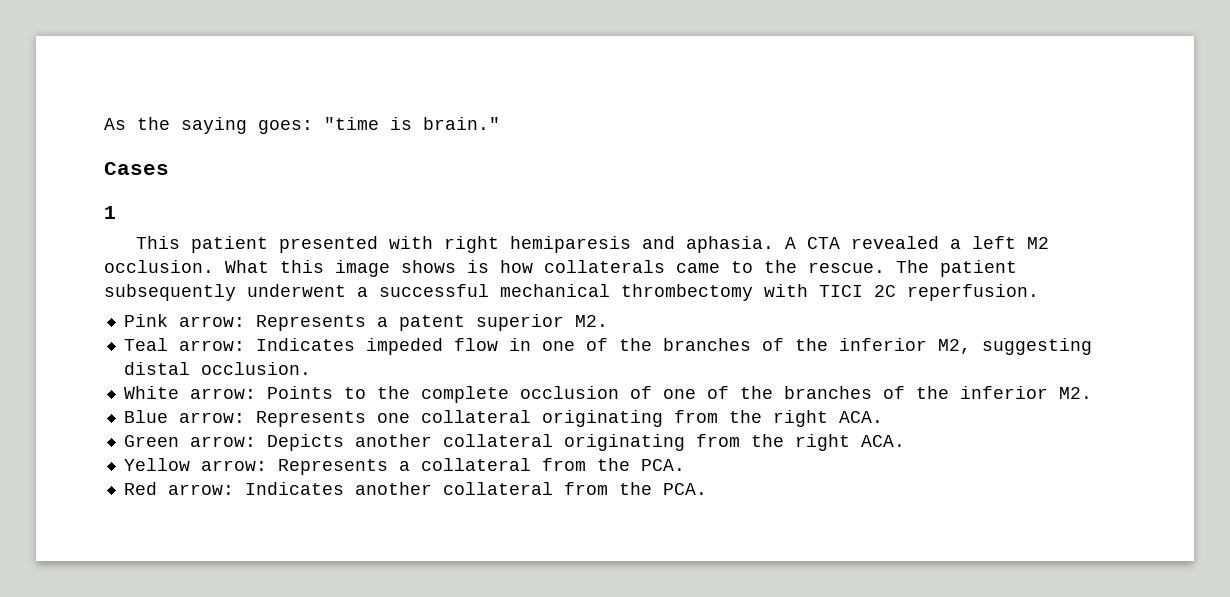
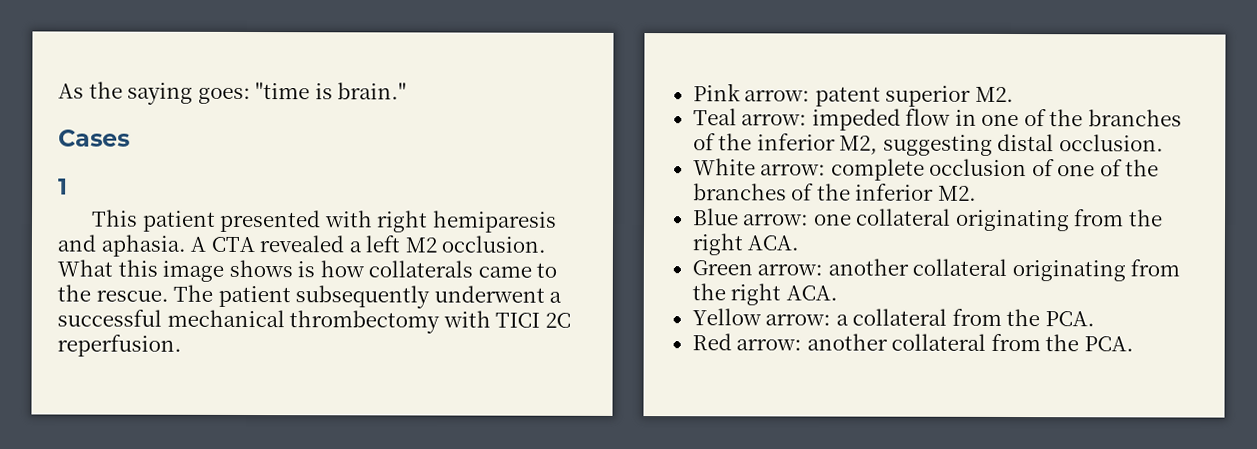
[255,315,388,331] Represents a -> (811, 95) none
[255,338,355,351] Indicates -> (808, 119) none
[266,386,410,399] Points to the -> (827, 169) none
[255,411,366,427] Represents -> (810, 219) none
[266,434,344,451] Depicts -> (824, 269) none
[277,459,388,475] Represents -> (832, 319) none
[244,482,344,495] Indicates -> (803, 344) none

